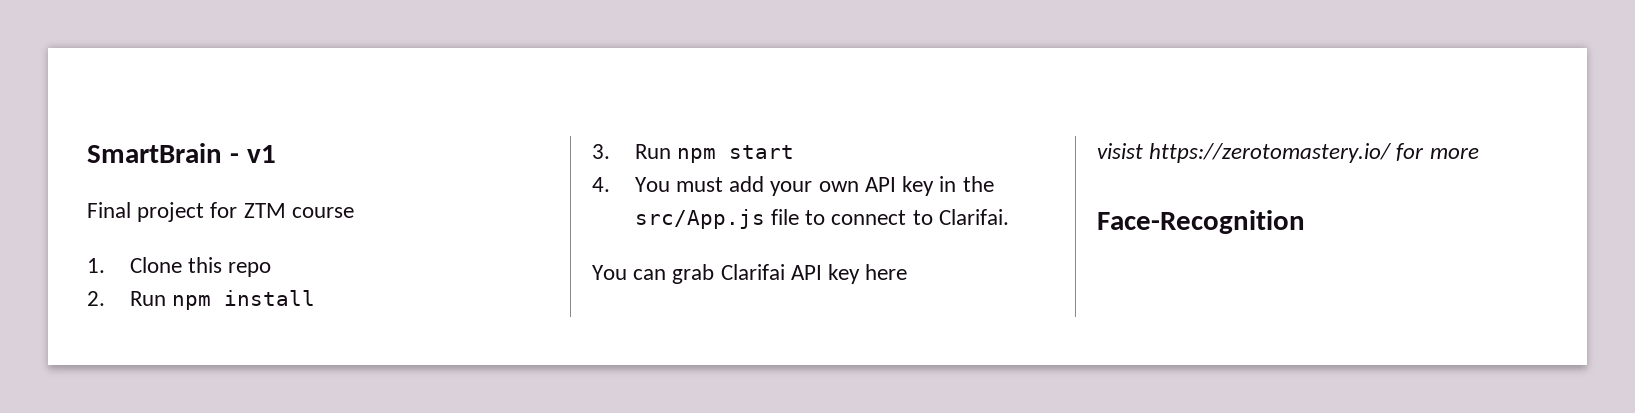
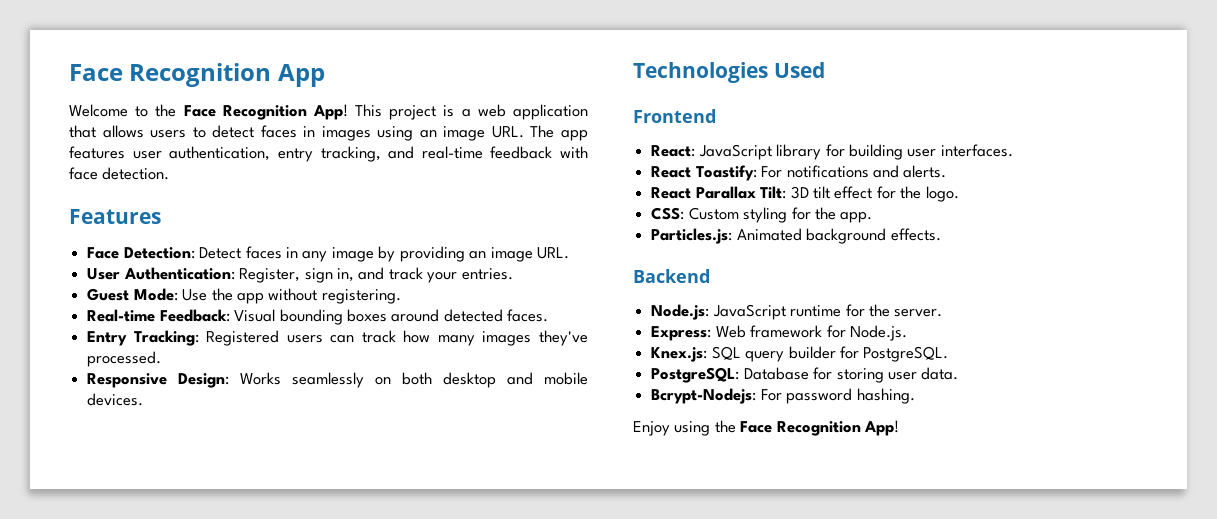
[87,143,276,163] [87,202,354,222] [87,257,272,277] [87,290,316,310] [592,144,795,163] [592,176,994,196] [634,209,1009,229] [592,264,908,284] [1097,143,1479,163] [1097,210,1305,234] SmartBrain - v1 // Final project for ZTM course // 1. Clone this repo // 2. Run npm install // 3. Run npm start // 4. You must add your own API key in the src/App.js file to connect to Clarifai. // You can grab Clarifai API key here // visist https://zerotomastery.io/ for more // Face-Recognition -> [69,63,325,87] [69,104,588,120] [69,125,589,141] [69,146,588,162] [69,167,170,180] [69,209,161,224] [87,246,570,262] [87,267,513,283] [87,288,401,304] [87,309,549,325] [87,330,588,346] [87,351,162,367] [87,372,588,388] [87,393,144,406] [633,62,825,83] [633,109,716,123] [651,144,1013,160] [651,165,947,181] [651,186,959,202] [651,207,873,223] [651,228,941,244] [633,269,710,283] [651,304,943,320] [651,325,907,341] [651,346,949,362] [651,367,959,383] [651,388,915,404] [633,420,900,436] Face Recognition App // Welcome to the Face Recognition App! This project is a web application that allows users to detect faces in images using an image URL. The app features user authentication, entry tracking, and real-time feedback with face detection. // Features // Face Detection: Detect faces in any image by providing an image URL. // User Authentication: Register, sign in, and track your entries. // Guest Mode: Use the app without registering. // Real-time Feedback: Visual bounding boxes around detected faces. // Entry Tracking: Registered users can track how many images they've processed. // Responsive Design: Works seamlessly on both desktop and mobile devices. // Technologies Used // Frontend // React: JavaScript library for building user interfaces. // React Toastify: For notifications and alerts. // React Parallax Tilt: 3D tilt effect for the logo. // CSS: Custom styling for the app. // Particles.js: Animated background effects. // Backend // Node.js: JavaScript runtime for the server. // Express: Web framework for Node.js. // Knex.js: SQL query builder for PostgreSQL. // PostgreSQL: Database for storing user data. // Bcrypt-Nodejs: For password hashing. // Enjoy using the Face Recognition App!

